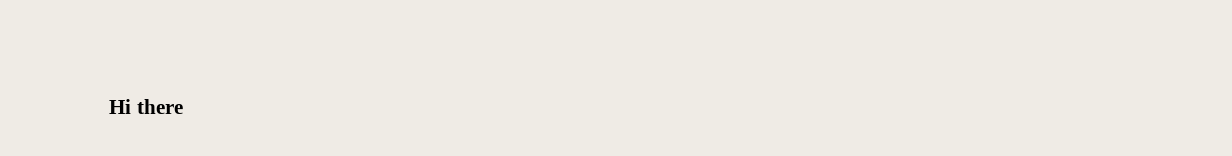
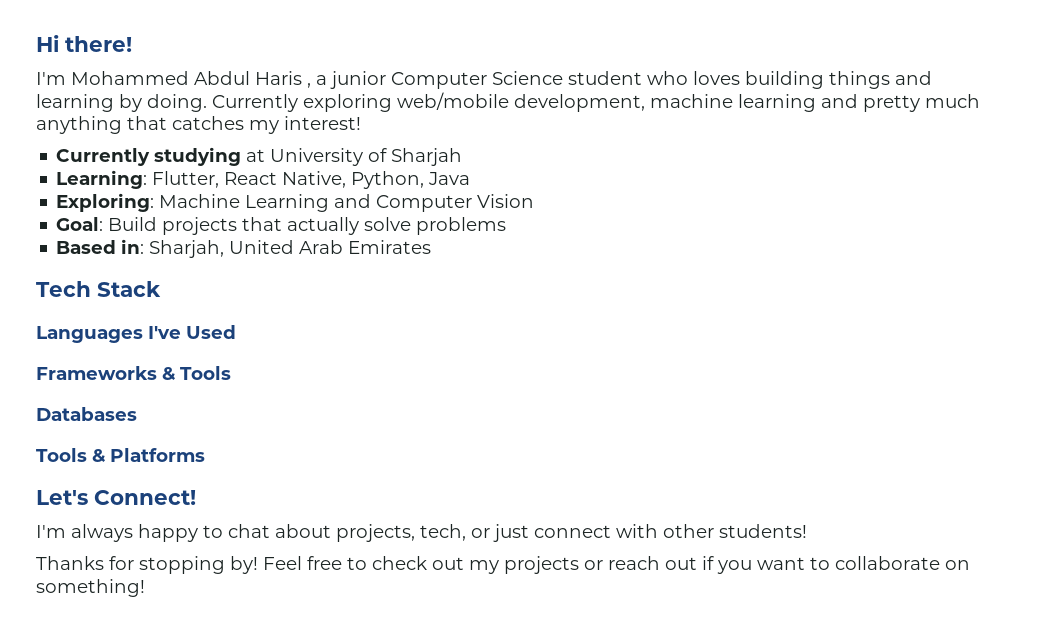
[136,99,183,114] there -> [65,36,132,52] [36,71,932,89] [36,92,980,112] [36,116,361,134] [56,147,463,166] [56,170,471,189] [56,193,535,212] [56,217,507,235] [56,239,432,258] [36,281,161,297] [36,325,236,343] [36,366,231,380] [36,407,137,421] [36,448,205,462] [36,490,196,505] [36,524,807,542] [36,556,970,574] [36,579,145,597] there! // I'm Mohammed Abdul Haris , a junior Computer Science student who loves building things and learning by doing. Currently exploring web/mobile development, machine learning and pretty much anything that catches my interest! // Currently studying at University of Sharjah // Learning: Flutter, React Native, Python, Java // Exploring: Machine Learning and Computer Vision // Goal: Build projects that actually solve problems // Based in: Sharjah, United Arab Emirates // Tech Stack // Languages I've Used // Frameworks & Tools // Databases // Tools & Platforms // Let's Connect! // I'm always happy to chat about projects, tech, or just connect with other students! // Thanks for stopping by! Feel free to check out my projects or reach out if you want to collaborate on something!

